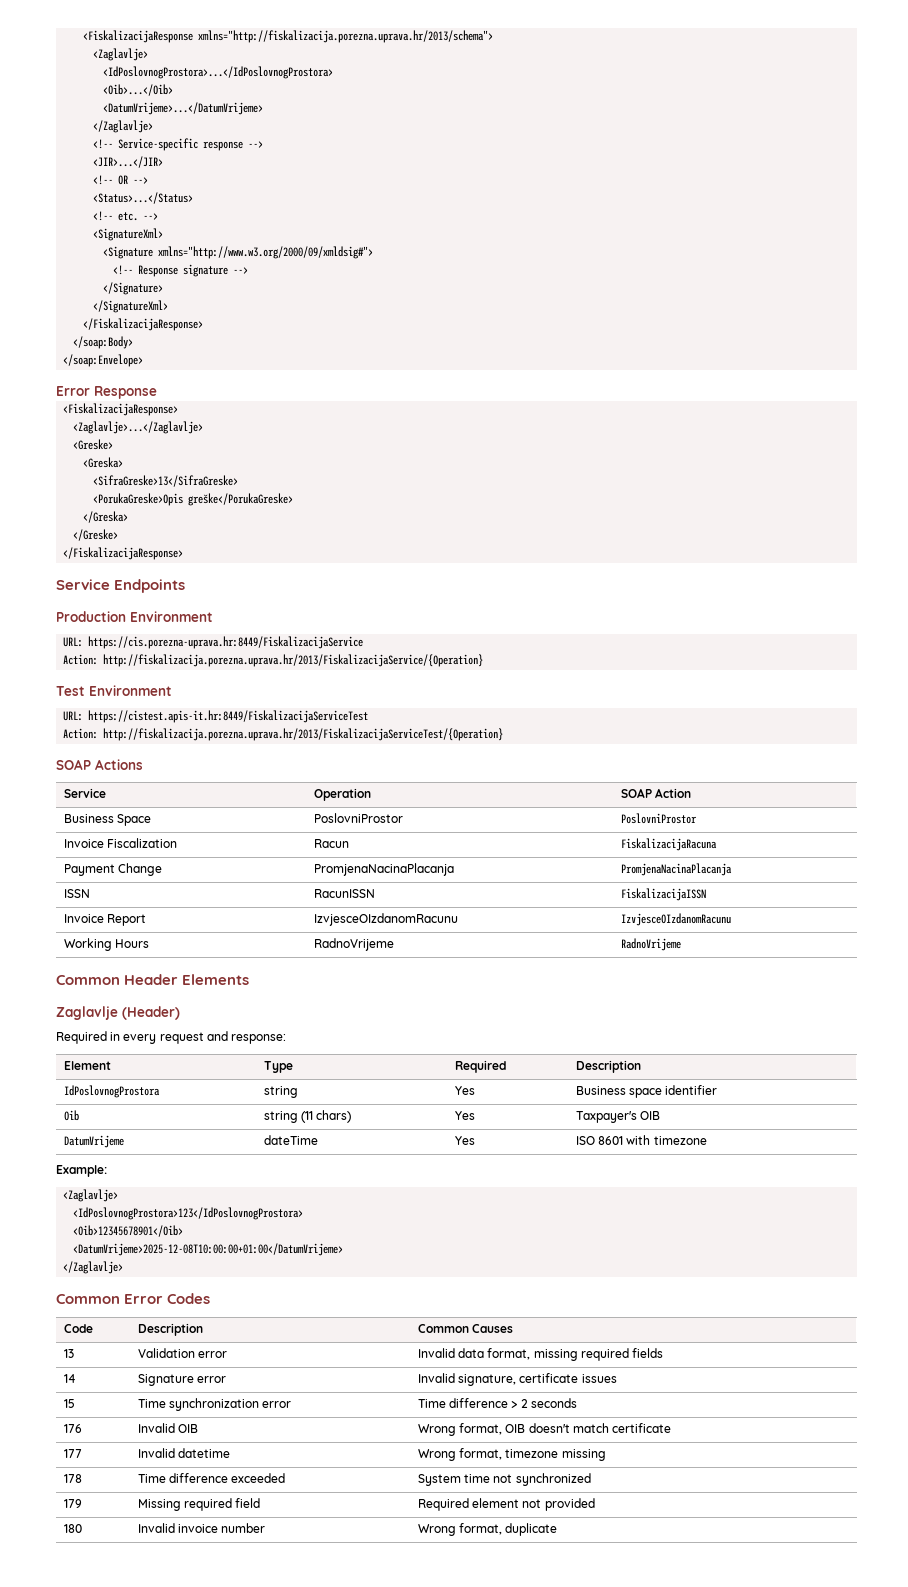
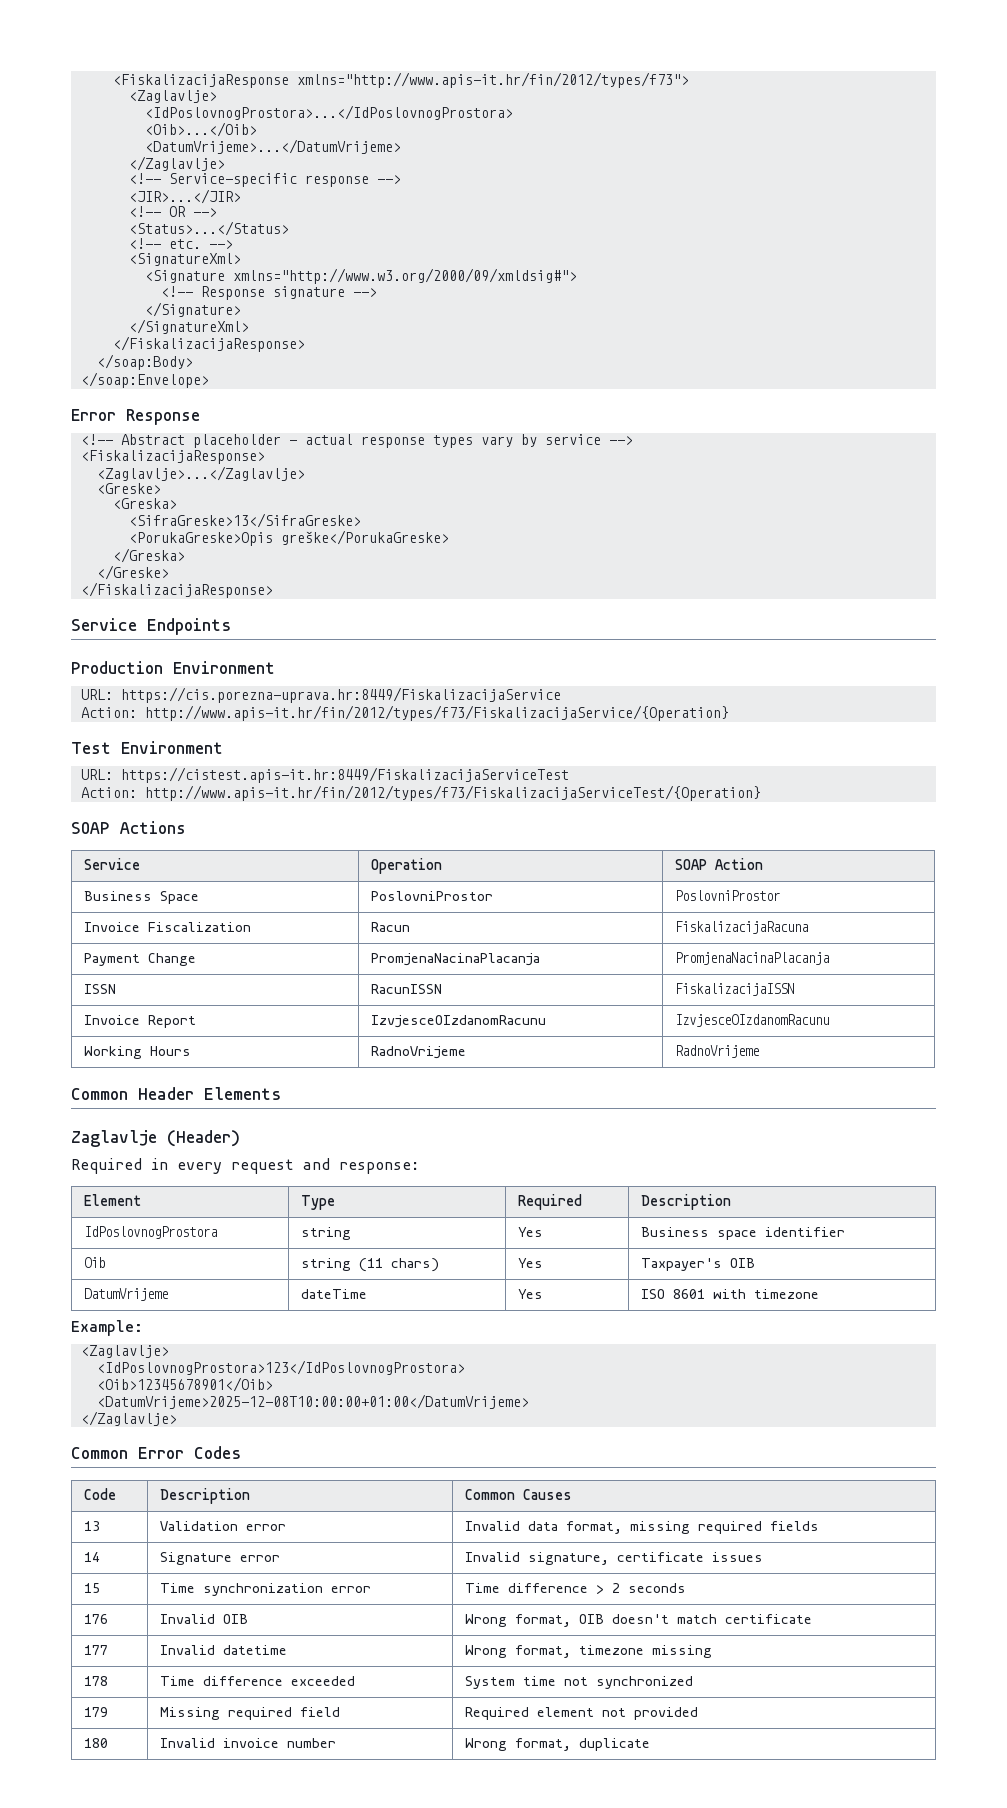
[198,30,494,43] xmlns="http://fiskalizacija.porezna.uprava.hr/2013/schema"> -> [296,72,689,88] xmlns="http://www.apis-it.hr/fin/2012/types/f73">
(157, 392) none -> [80,434,633,448] // <!-- Abstract placeholder - actual response types vary by service -->
[103,654,484,667] http://fiskalizacija.porezna.uprava.hr/2013/FiskalizacijaService/{Operation} -> [144,705,729,721] http://www.apis-it.hr/fin/2012/types/f73/FiskalizacijaService/{Operation}
[103,728,504,741] http://fiskalizacija.porezna.uprava.hr/2013/FiskalizacijaServiceTest/{Operation} -> [144,785,761,801] http://www.apis-it.hr/fin/2012/types/f73/FiskalizacijaServiceTest/{Operation}

